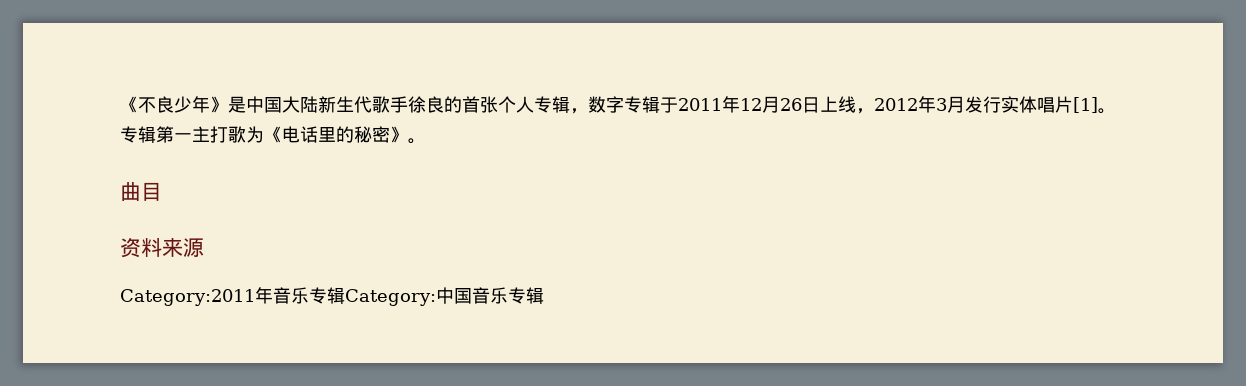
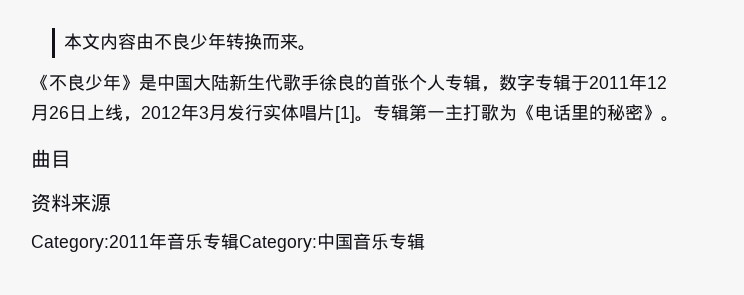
(120, 104) none -> [64,33,317,51] 本文内容由不良少年转换而来。 //

